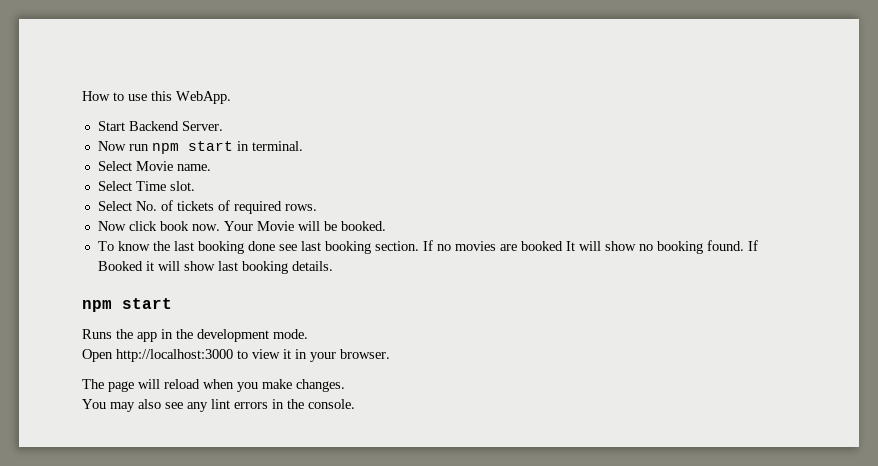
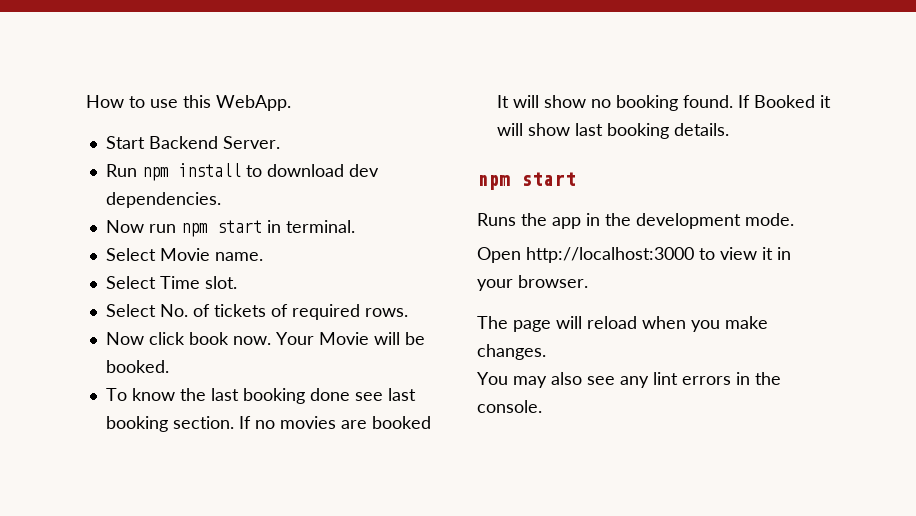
(223, 126) none -> [105,163,379,181] [105,192,221,208] // Run npm install to download dev dependencies.

